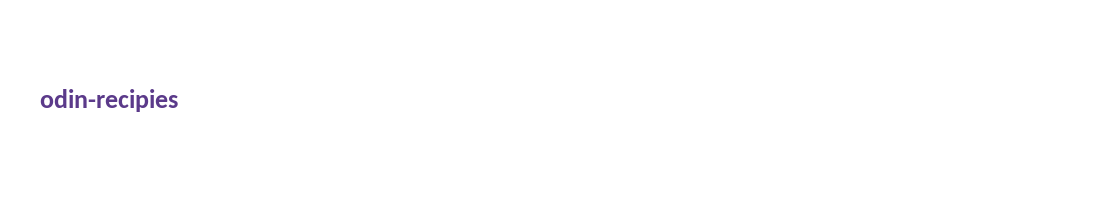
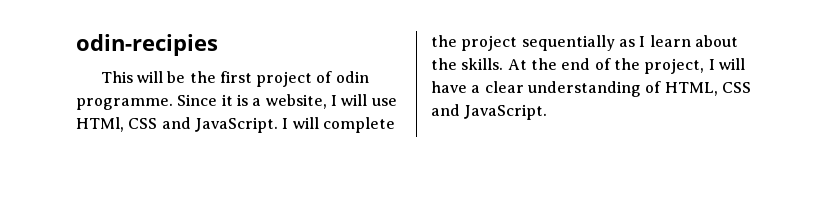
(178, 100) none -> [100,71,369,87] [76,94,397,110] [76,117,395,133] [431,35,738,51] [431,58,745,74] [431,81,751,97] [431,104,548,120] // This will be the first project of odin programme. Since it is a website, I will use HTMl, CSS and JavaScript. I will complete the project sequentially as I learn about the skills. At the end of the project, I will have a clear understanding of HTML, CSS and JavaScript.

